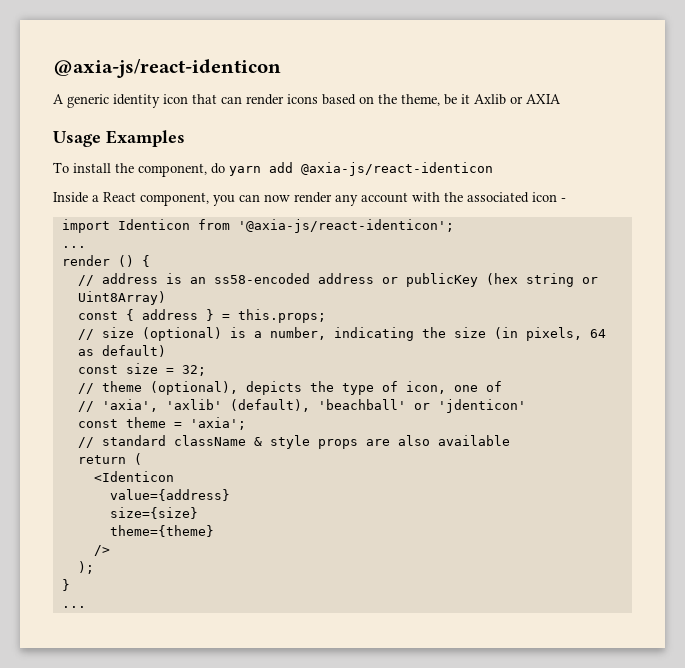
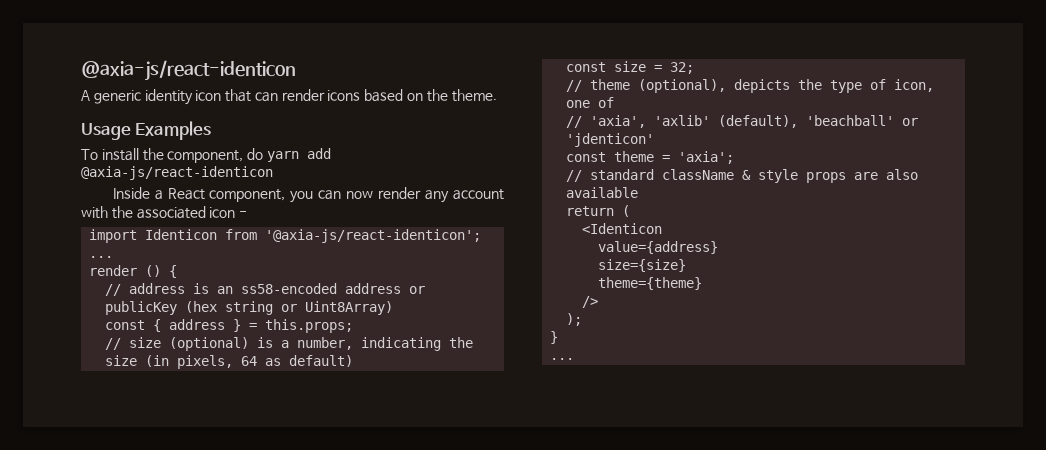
[401,94,561,106] theme, be it Axlib or AXIA -> [451,89,497,102] theme.

